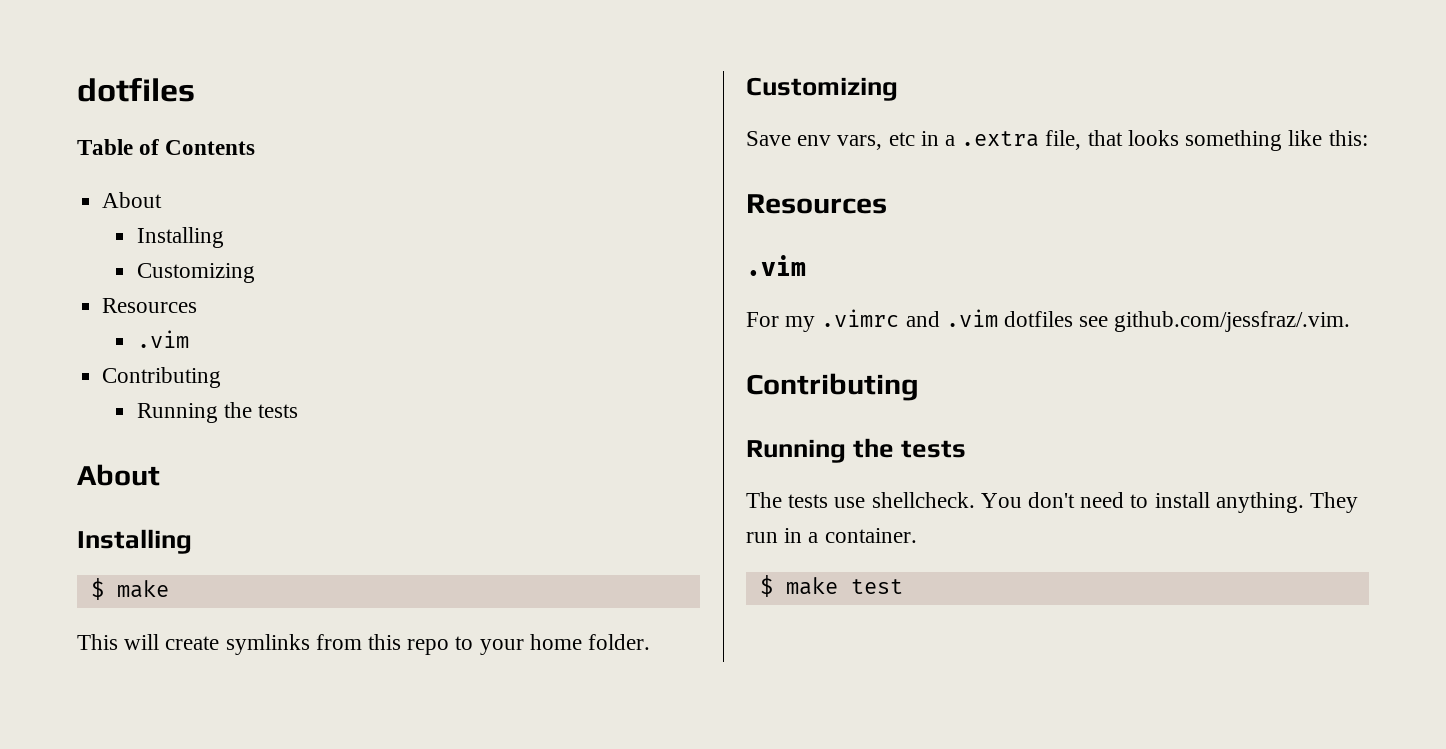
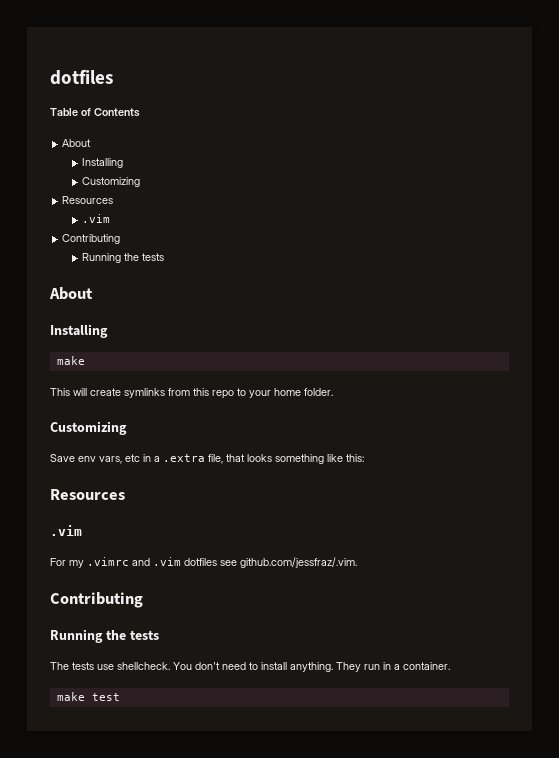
[90,578,104,600] $ -> (108, 331) none
[759,575,773,597] $ -> (450, 666) none

